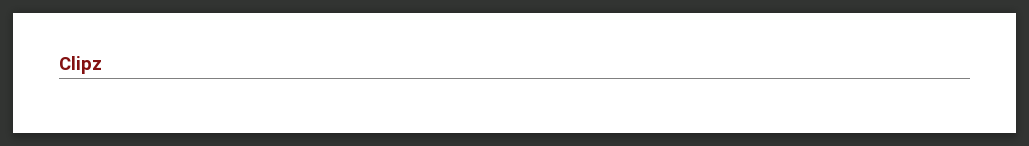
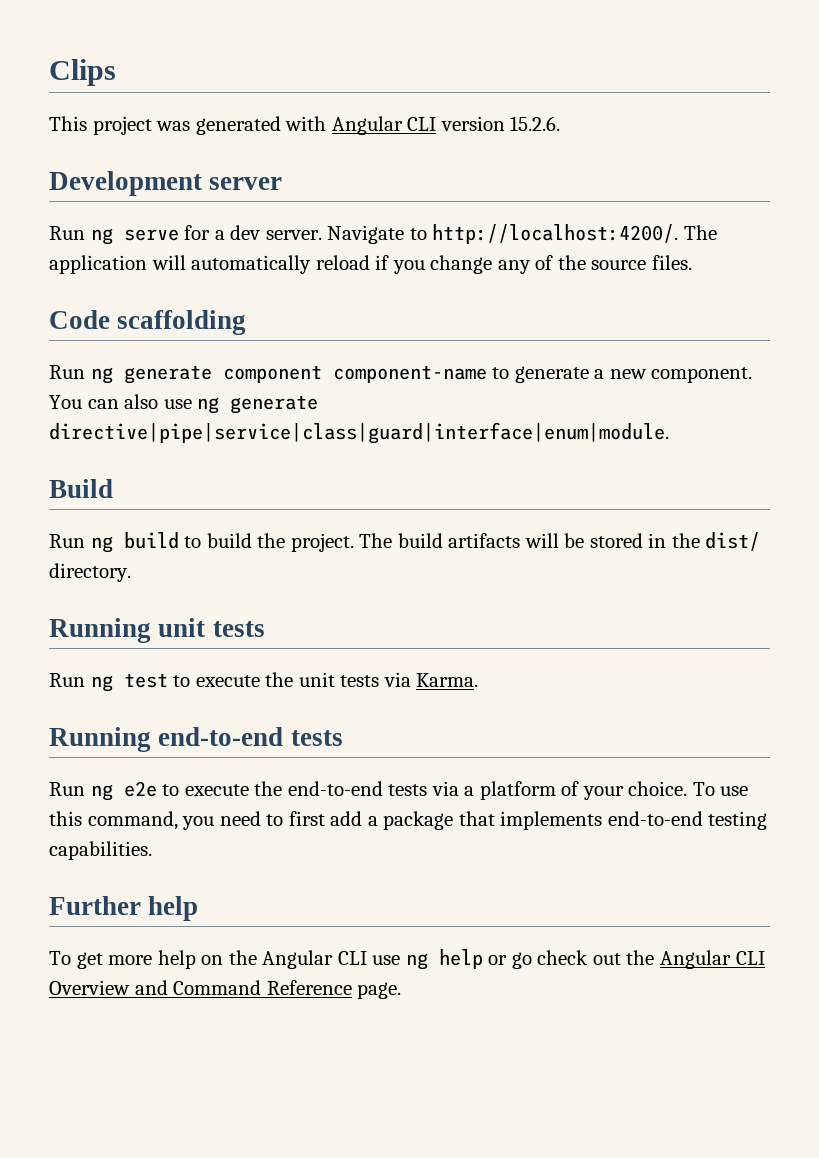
[59,56,102,74] Clipz -> [49,59,116,86] [49,116,561,135] [49,171,283,196] [49,224,717,245] [49,255,692,274] [49,310,247,335] [49,365,753,384] [49,394,319,414] [49,422,669,444] [49,479,113,498] [49,532,761,553] [49,563,131,582] [49,618,265,643] [49,672,479,692] [49,727,343,752] [49,781,749,801] [49,811,768,830] [49,841,152,860] [49,896,199,921] [49,949,765,970] [49,980,402,999] Clips // This project was generated with Angular CLI version 15.2.6. // Development server // Run ng serve for a dev server. Navigate to http://localhost:4200/. The application will automatically reload if you change any of the source files. // Code scaffolding // Run ng generate component component-name to generate a new component. You can also use ng generate directive|pipe|service|class|guard|interface|enum|module. // Build // Run ng build to build the project. The build artifacts will be stored in the dist/ directory. // Running unit tests // Run ng test to execute the unit tests via Karma. // Running end-to-end tests // Run ng e2e to execute the end-to-end tests via a platform of your choice. To use this command, you need to first add a package that implements end-to-end testing capabilities. // Further help // To get more help on the Angular CLI use ng help or go check out the Angular CLI Overview and Command Reference page.

